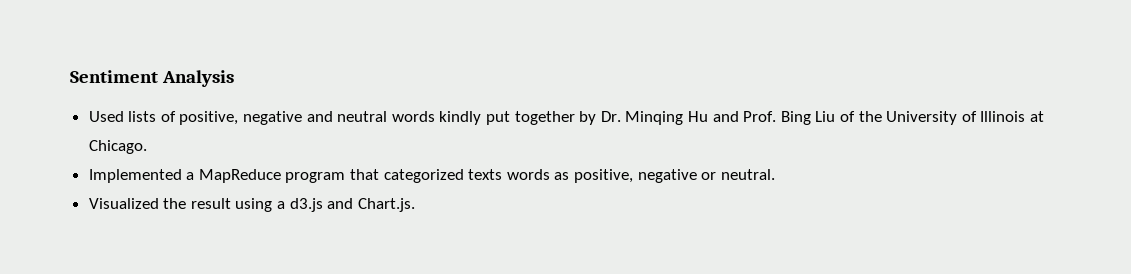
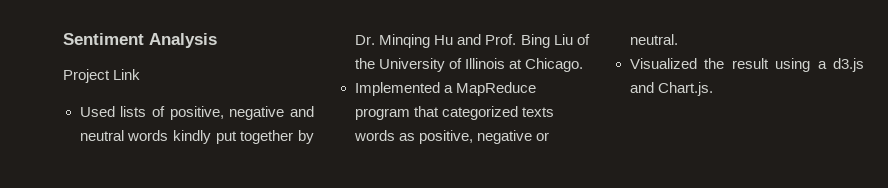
(235, 78) none -> [63,69,141,83] // Project Link

